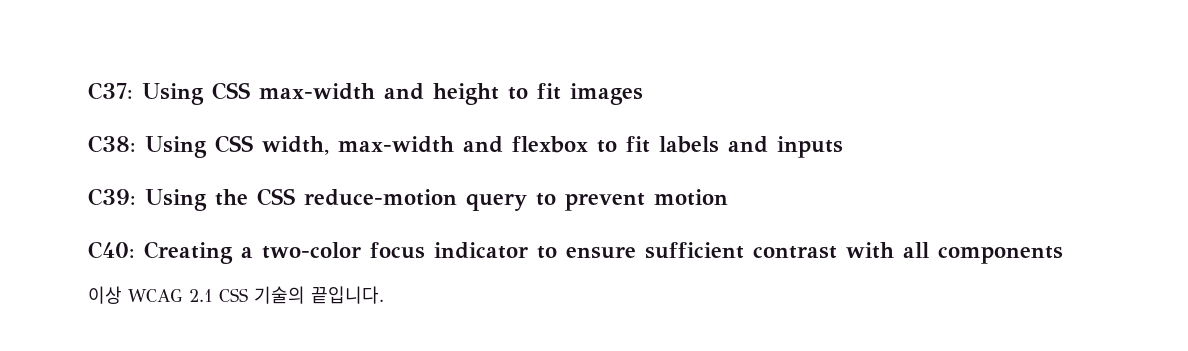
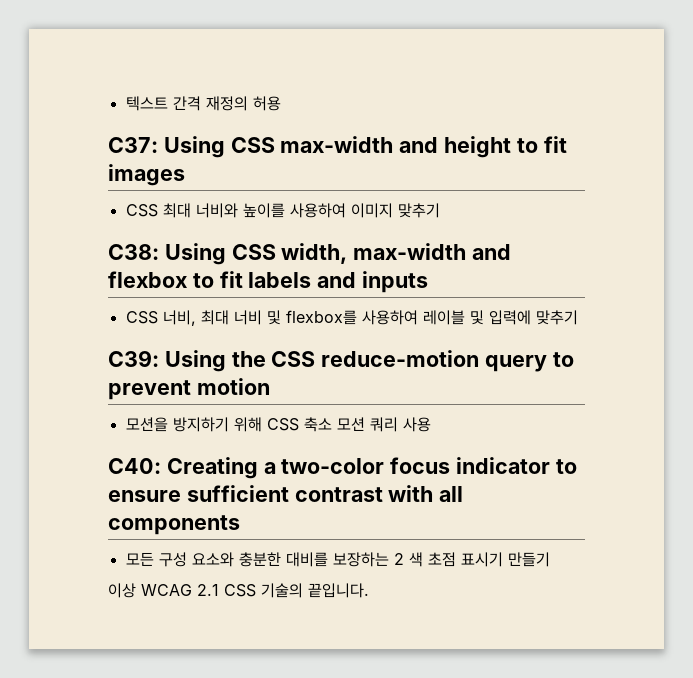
(88, 91) none -> [125,96,281,111] 텍스트 간격 재정의 허용 //
(643, 94) none -> [125,203,440,218] // CSS 최대 너비와 높이를 사용하여 이미지 맞추기
(843, 147) none -> [125,310,578,326] // CSS 너비, 최대 너비 및 flexbox를 사용하여 레이블 및 입력에 맞추기
(728, 197) none -> [125,417,431,432] // 모션을 방지하기 위해 CSS 축소 모션 쿼리 사용
(1063, 255) none -> [125,552,550,567] // 모든 구성 요소와 충분한 대비를 보장하는 2 색 초점 표시기 만들기

